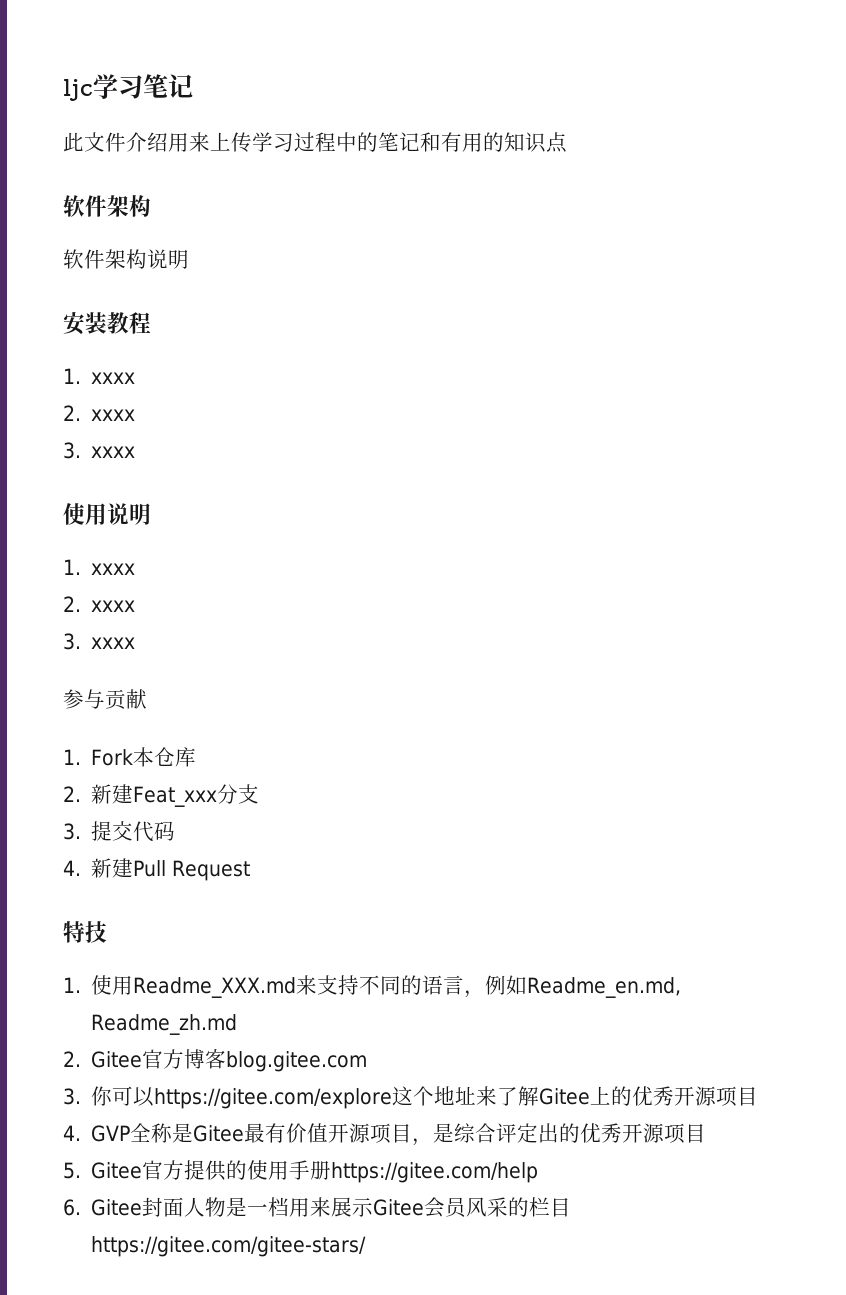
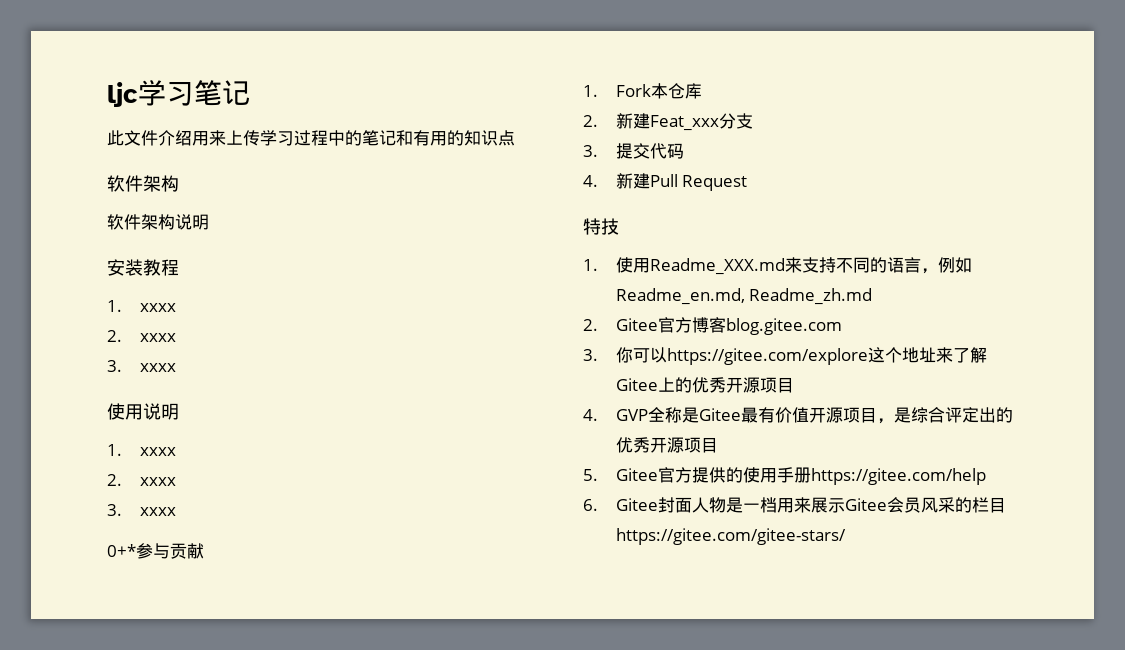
(136, 643) none -> [107,544,136,557] 0+*

